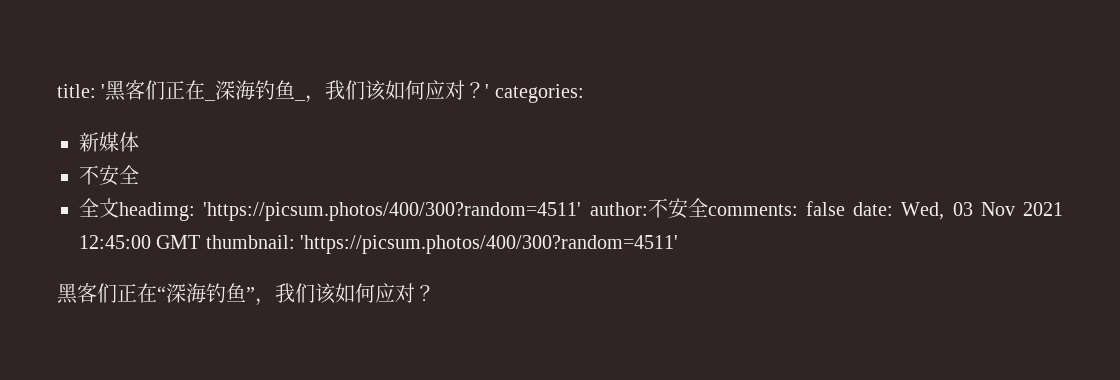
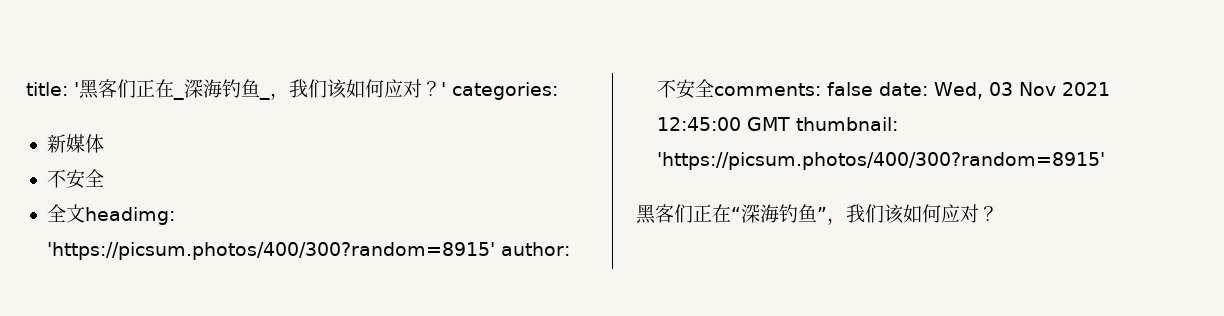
[203,202,582,221] 'https://picsum.photos/400/300?random=4511' -> [46,242,495,260] 'https://picsum.photos/400/300?random=8915'
[300,235,679,254] 'https://picsum.photos/400/300?random=4511' -> [656,152,1105,170] 'https://picsum.photos/400/300?random=8915'

